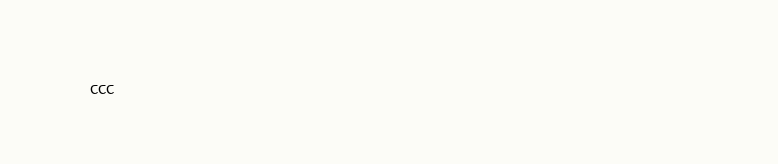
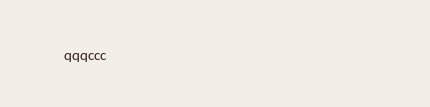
[90,85,114,94] ccc -> [64,53,107,62] qqqccc

